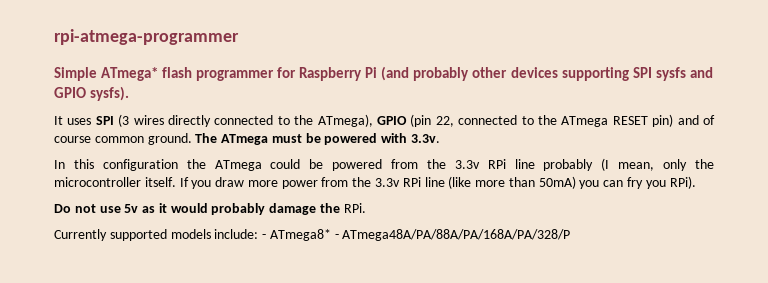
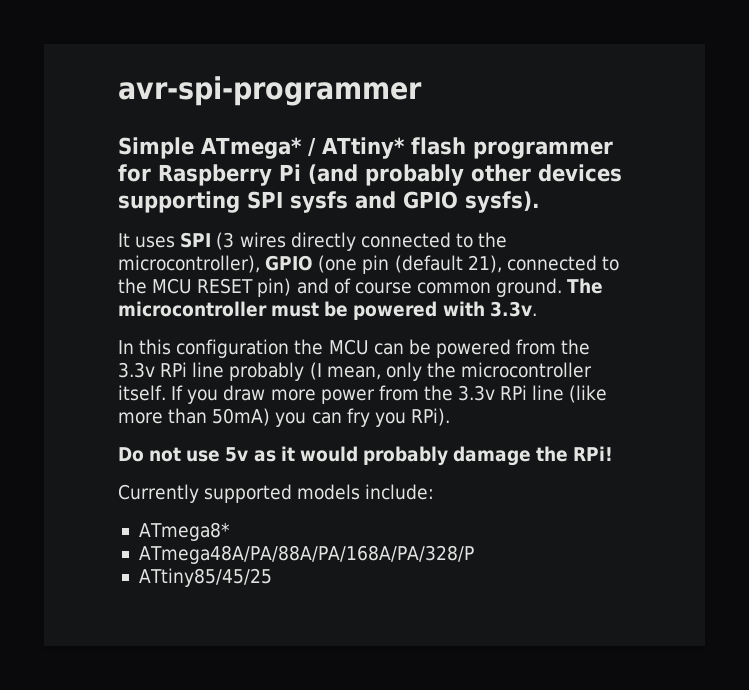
[54,29,239,45] rpi-atmega-programmer -> [118,76,422,106] avr-spi-programmer
(159, 74) none -> [307,137,404,159] / ATtiny*
[317,114,609,127] ATmega), GPIO (pin 22, connected to the ATmega -> [118,255,619,274] [118,278,193,294] microcontroller), GPIO (one pin (default 21), connected to the MCU
[221,134,269,145] ATmega -> [118,301,267,317] microcontroller
[214,159,301,171] ATmega could -> [328,339,404,355] MCU can
[343,203,366,213] RPi. -> [573,446,614,461] RPi!
[262,234,267,239] - -> (435, 492) //
[334,234,339,239] - -> (230, 531) //
(571, 235) none -> [138,568,272,587] // ATtiny85/45/25

